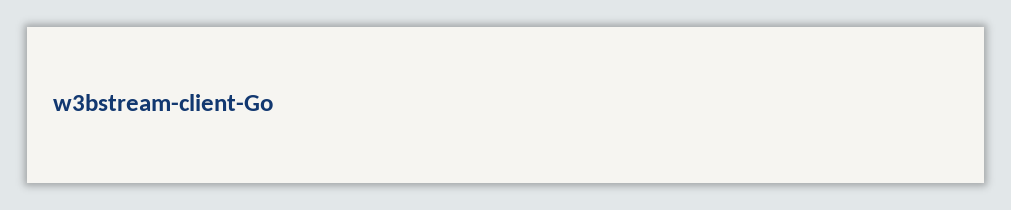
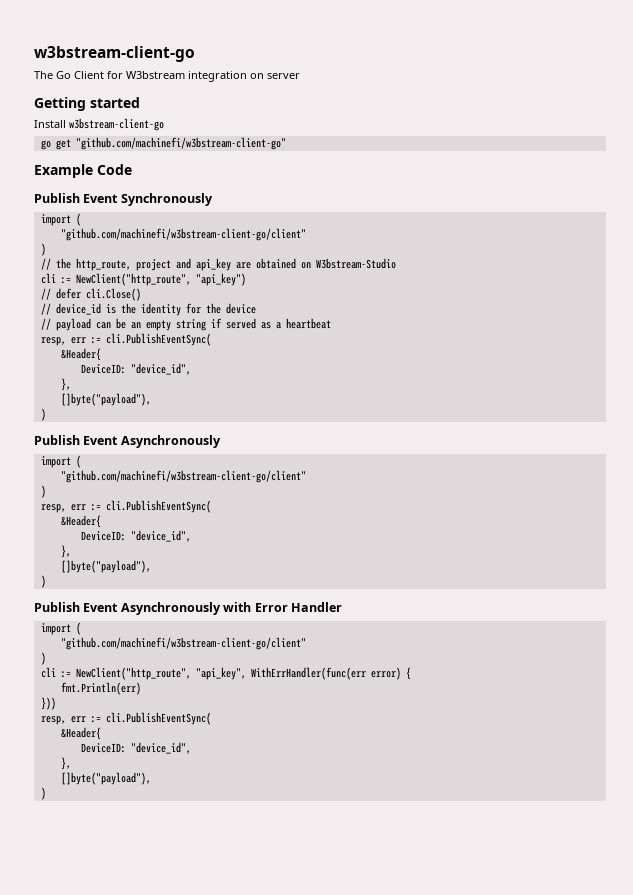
[53,94,273,111] w3bstream-client-Go -> [34,46,195,62] [34,71,300,82] [34,97,140,111] [34,118,164,131] [40,137,286,150] [34,164,132,178] [34,193,213,206] [40,213,81,226] [60,228,306,241] [40,243,46,256] [40,258,396,271] [40,273,246,286] [40,288,141,301] [40,303,256,316] [40,318,331,331] [40,333,211,346] [60,348,101,361] [80,363,191,375] [60,378,71,391] [60,393,151,406] [40,408,46,421] [34,435,221,448] [40,455,81,468] [60,470,306,483] [40,485,46,498] [40,500,211,513] [60,515,101,528] [80,530,191,542] [60,545,71,558] [60,560,151,573] [40,575,46,588] [34,602,342,615] [40,622,81,635] [60,637,306,650] [40,652,46,665] [40,667,411,680] [60,682,141,695] [40,697,56,710] [40,712,211,725] [60,727,101,740] [80,742,191,754] [60,757,71,770] [60,772,151,785] [40,787,46,800] w3bstream-client-go // The Go Client for W3bstream integration on server // Getting started // Install w3bstream-client-go // go get "github.com/machinefi/w3bstream-client-go" // Example Code // Publish Event Synchronously // import ( // "github.com/machinefi/w3bstream-client-go/client" // ) // // the http_route, project and api_key are obtained on W3bstream-Studio // cli := NewClient("http_route", "api_key") // // defer cli.Close() // // device_id is the identity for the device // // payload can be an empty string if served as a heartbeat // resp, err := cli.PublishEventSync( // &Header{ // DeviceID: "device_id", // }, // []byte("payload"), // ) // Publish Event Asynchronously // import ( // "github.com/machinefi/w3bstream-client-go/client" // ) // resp, err := cli.PublishEventSync( // &Header{ // DeviceID: "device_id", // }, // []byte("payload"), // ) // Publish Event Asynchronously with Error Handler // import ( // "github.com/machinefi/w3bstream-client-go/client" // ) // cli := NewClient("http_route", "api_key", WithErrHandler(func(err error) { // fmt.Println(err) // })) // resp, err := cli.PublishEventSync( // &Header{ // DeviceID: "device_id", // }, // []byte("payload"), // )

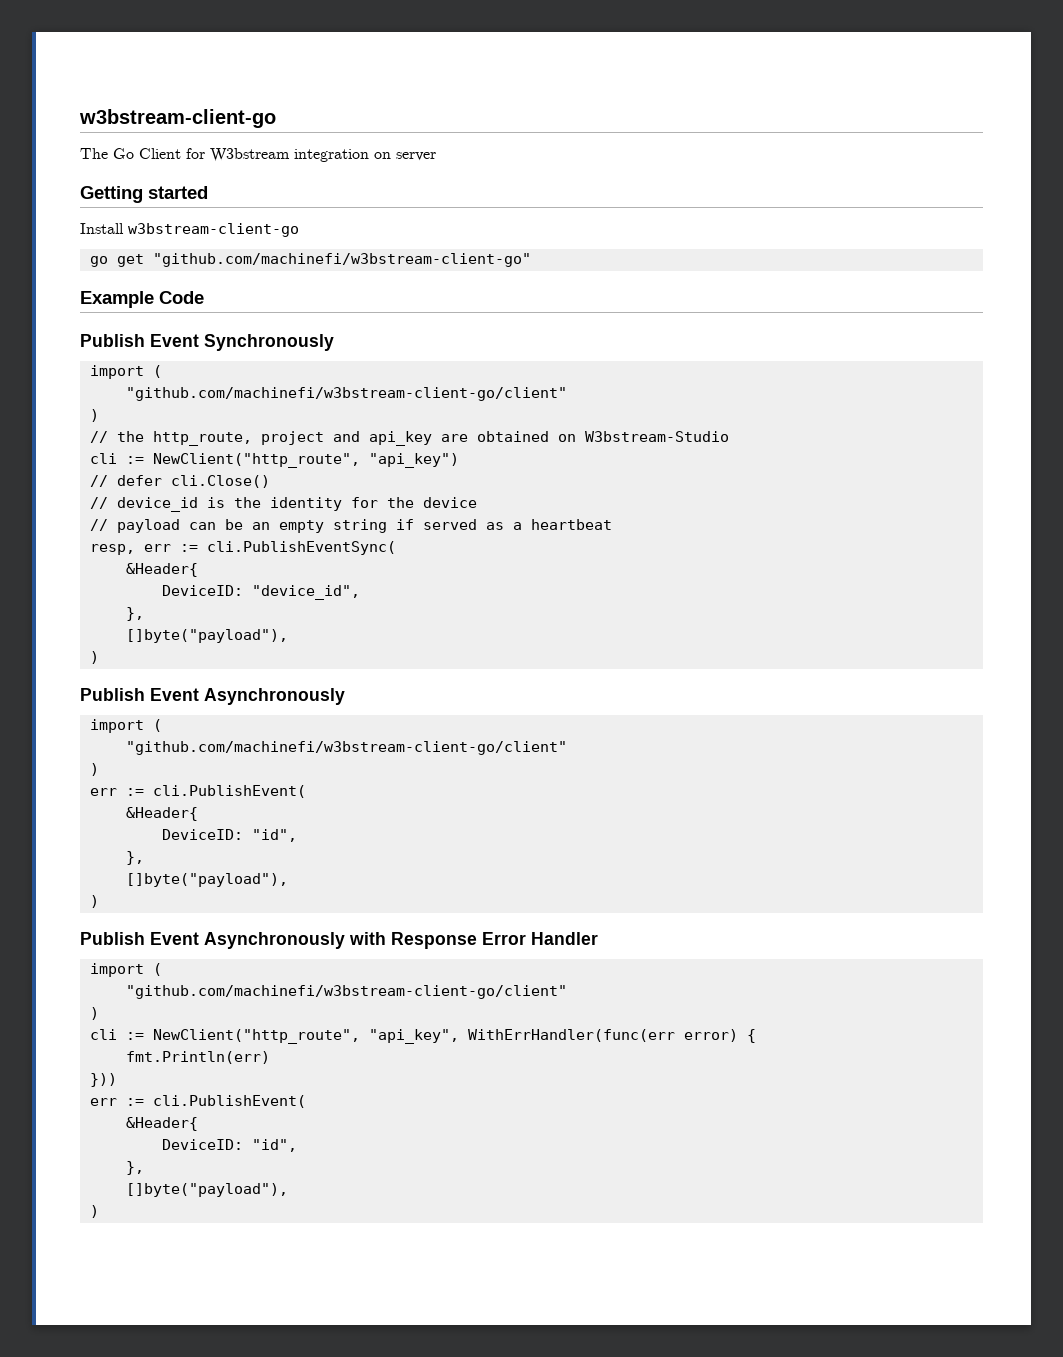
[40,500,211,513] [60,515,101,528] [80,530,191,542] resp, err := cli.PublishEventSync( // &Header{ // DeviceID: "device_id", -> [89,785,306,798] [125,807,198,821] [161,829,297,842] err := cli.PublishEvent( // &Header{ // DeviceID: "id",
(252, 607) none -> [391,932,477,949] Response
[40,712,211,725] [60,727,101,740] [80,742,191,754] resp, err := cli.PublishEventSync( // &Header{ // DeviceID: "device_id", -> [89,1095,306,1108] [125,1117,198,1131] [161,1139,297,1152] err := cli.PublishEvent( // &Header{ // DeviceID: "id",

